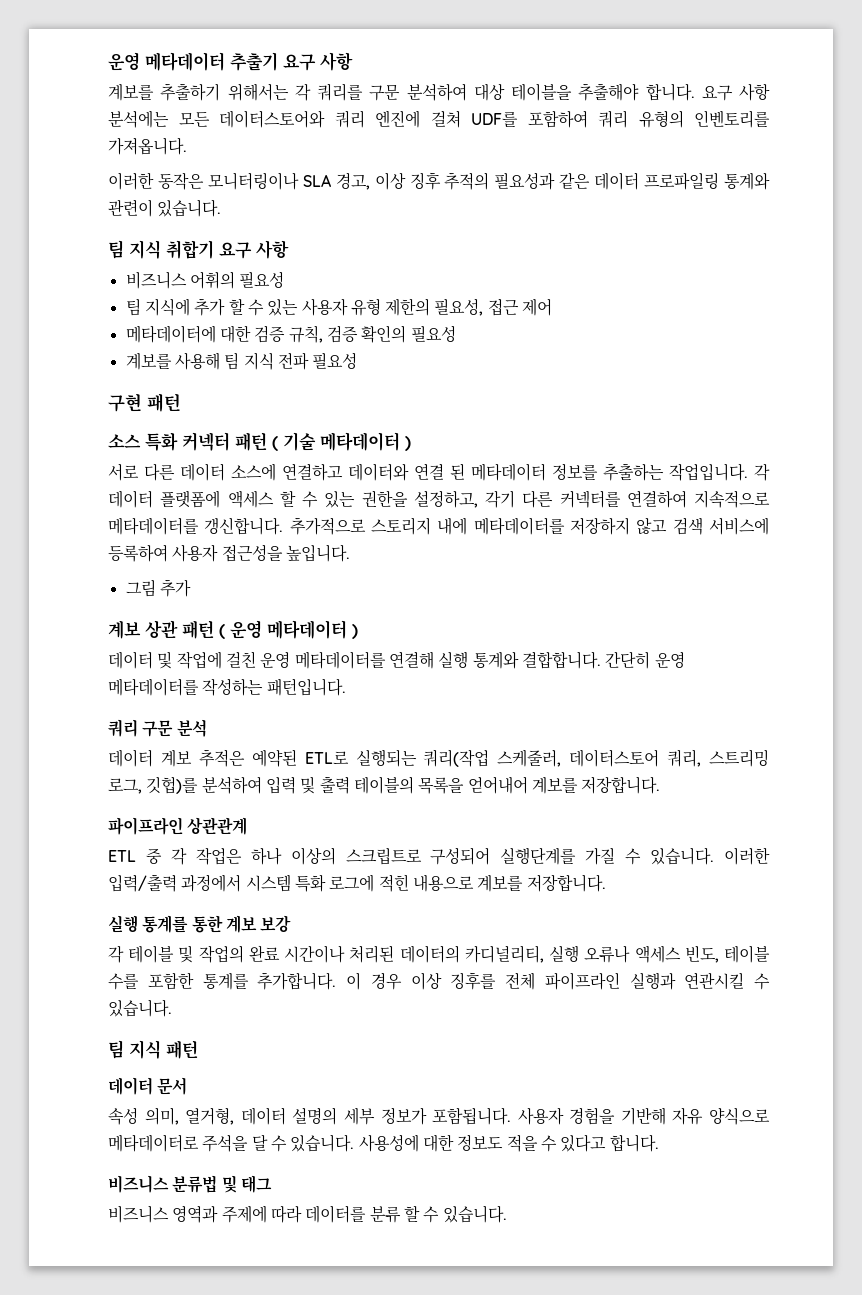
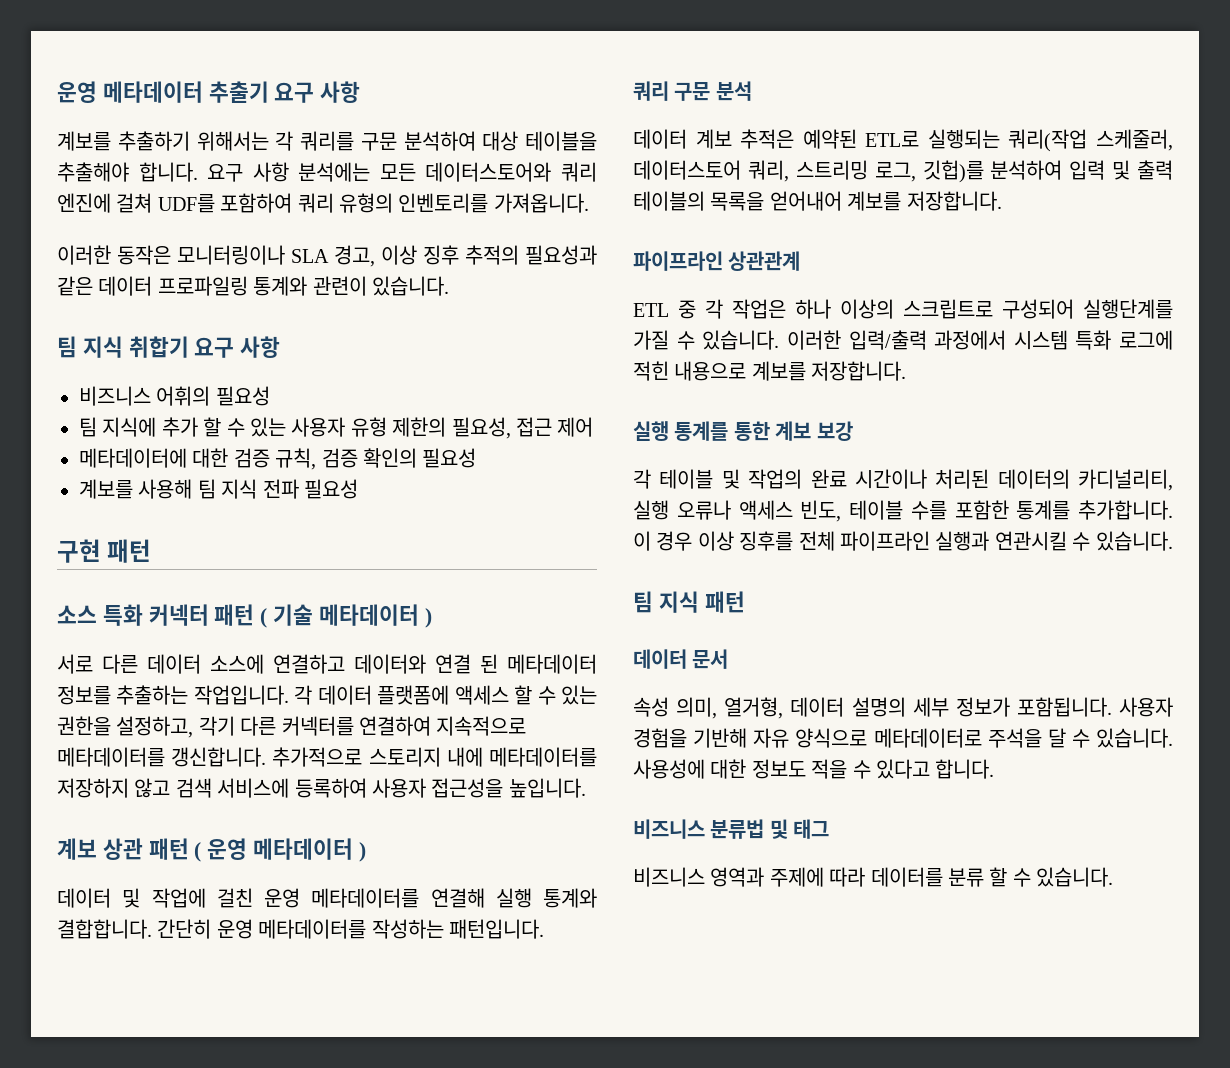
[125,579,191,597] // 그림 추가 -> (586, 788) none

